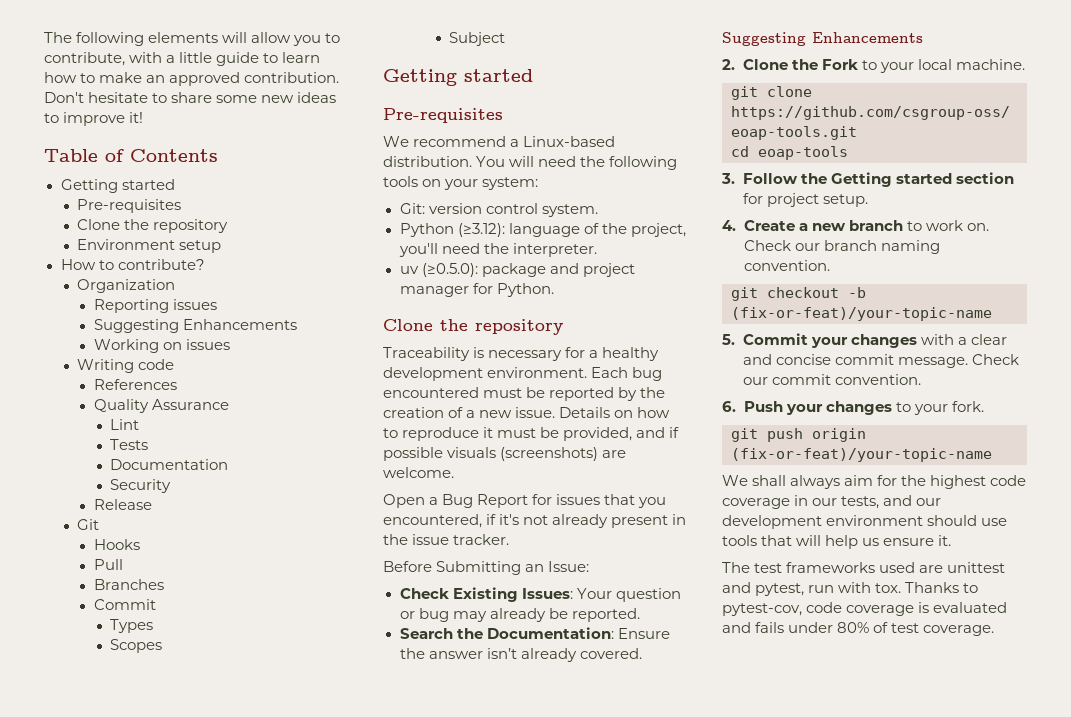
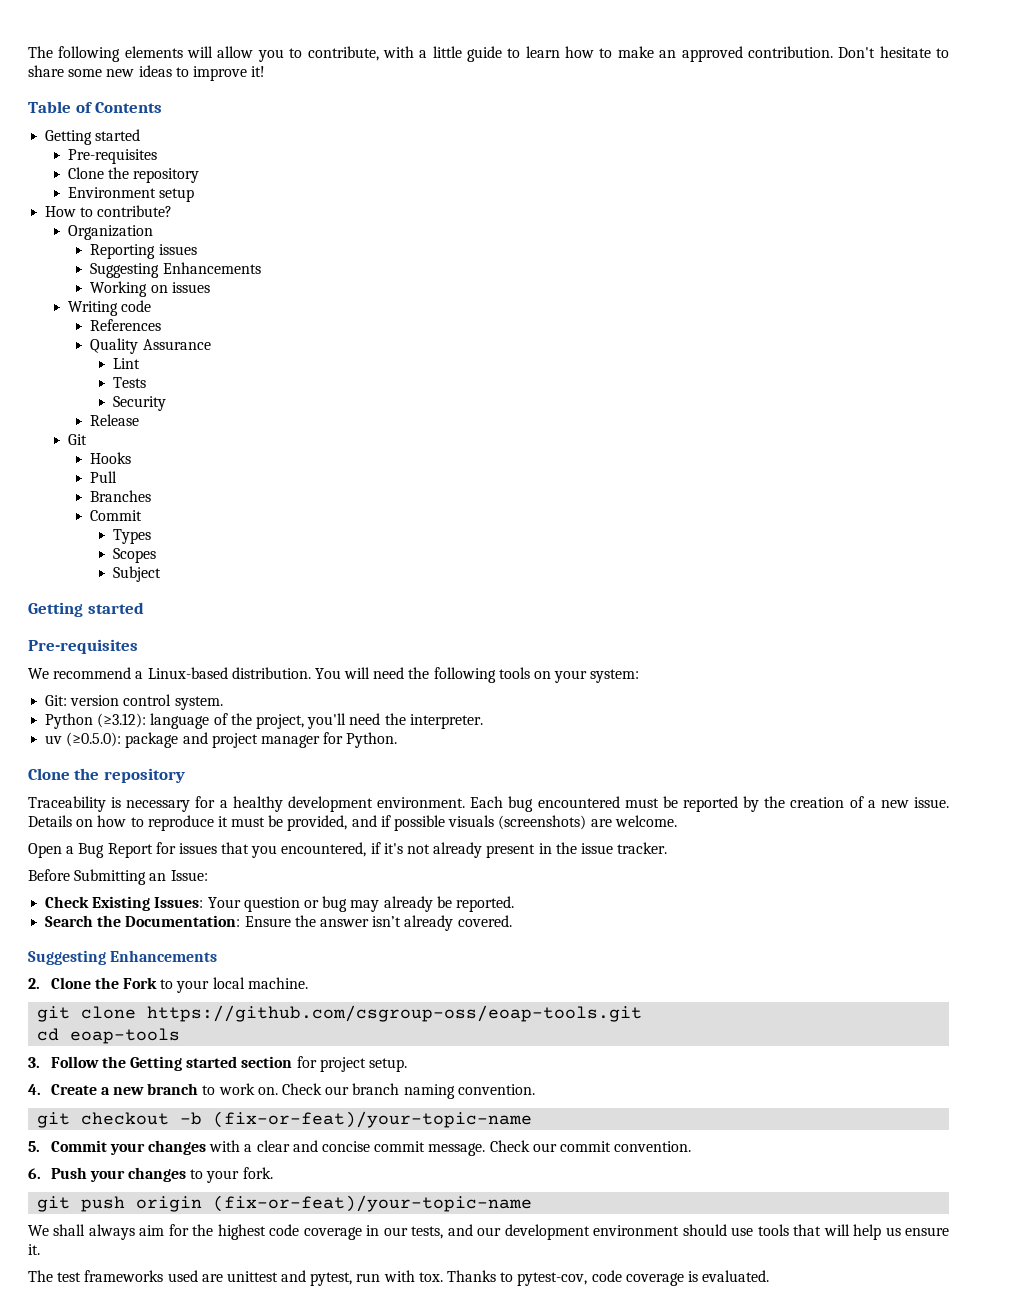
[110,459,229,470] // Documentation -> (146, 382) none
[933,602,1008,613] [722,622,995,636] evaluated and fails under 80% of test coverage. -> [702,1270,770,1282] evaluated.

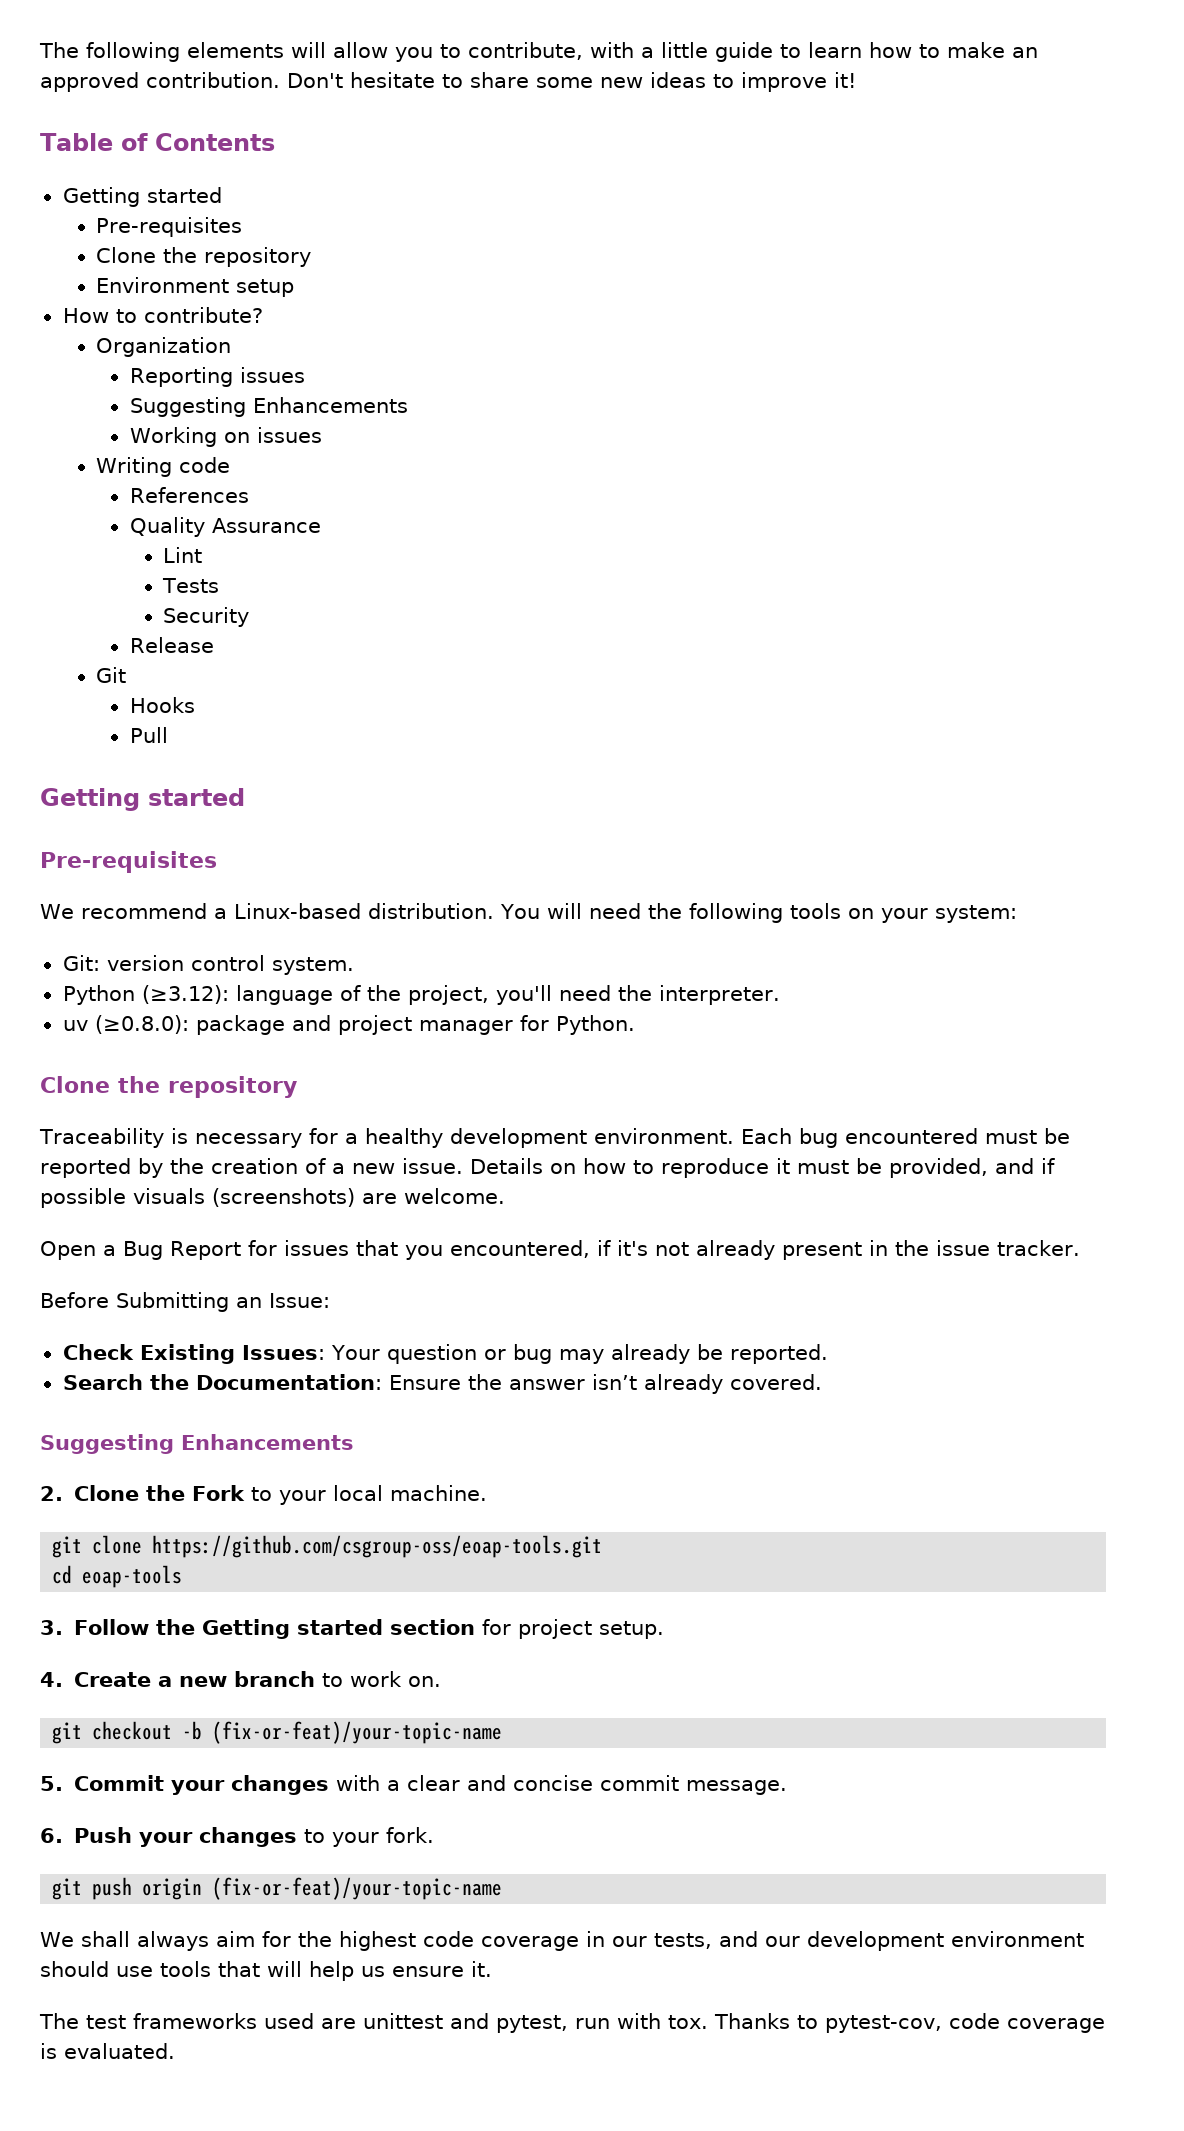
[90,490,152,502] [90,510,143,521] [112,529,151,544] [112,548,156,563] [112,566,161,582] // Branches // Commit // Types // Scopes // Subject -> (168, 735) none
[66,732,122,747] (≥0.5.0): -> [94,1015,189,1034] (≥0.8.0):
[281,1083,535,1099] Check our branch naming convention. -> (441, 1681) none
[489,1140,692,1152] Check our commit convention. -> (787, 1787) none

